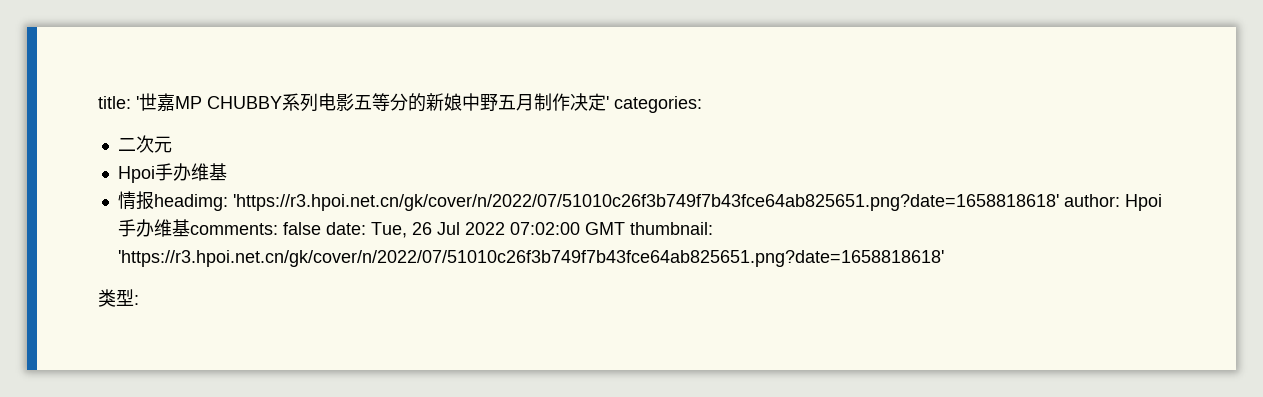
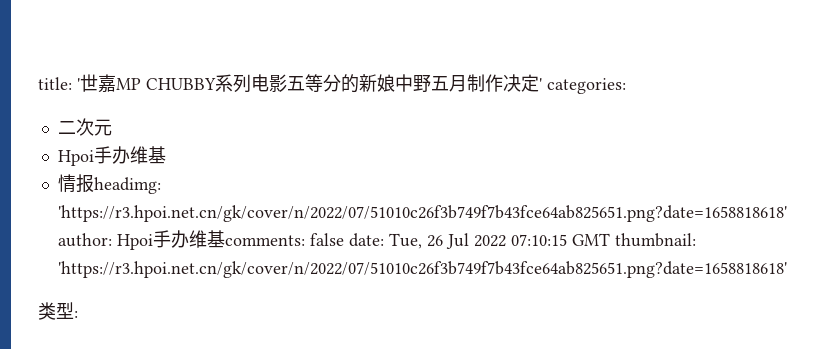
[509,222,580,235] 07:02:00 -> [510,234,567,246] 07:10:15

